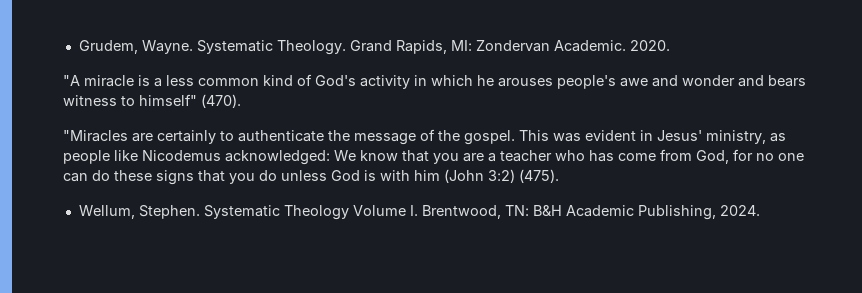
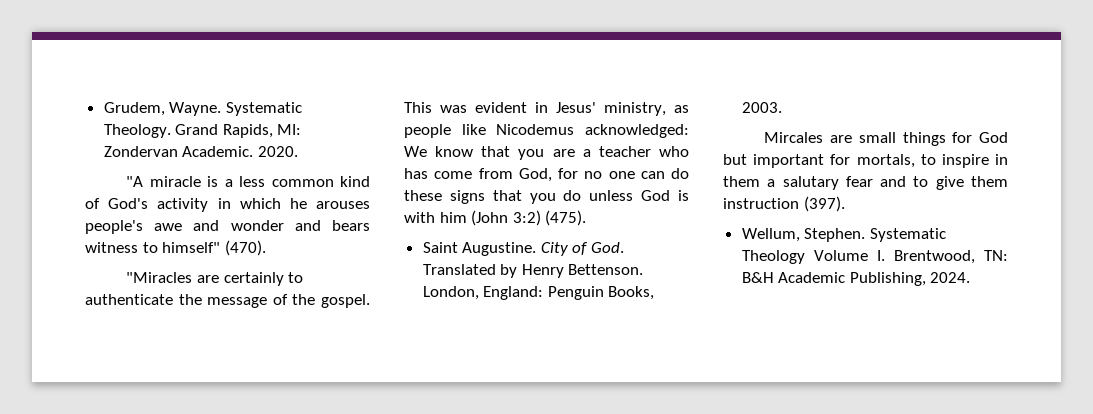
(559, 176) none -> [422,242,625,256] [422,264,644,278] [422,286,655,300] [741,102,782,113] [764,132,1008,146] [723,154,1008,168] [723,176,1008,190] [723,196,845,212] // Saint Augustine. City of God. Translated by Henry Bettenson. London, England: Penguin Books, 2003. // Mircales are small things for God but important for mortals, to inspire in them a salutary fear and to give them instruction (397).

